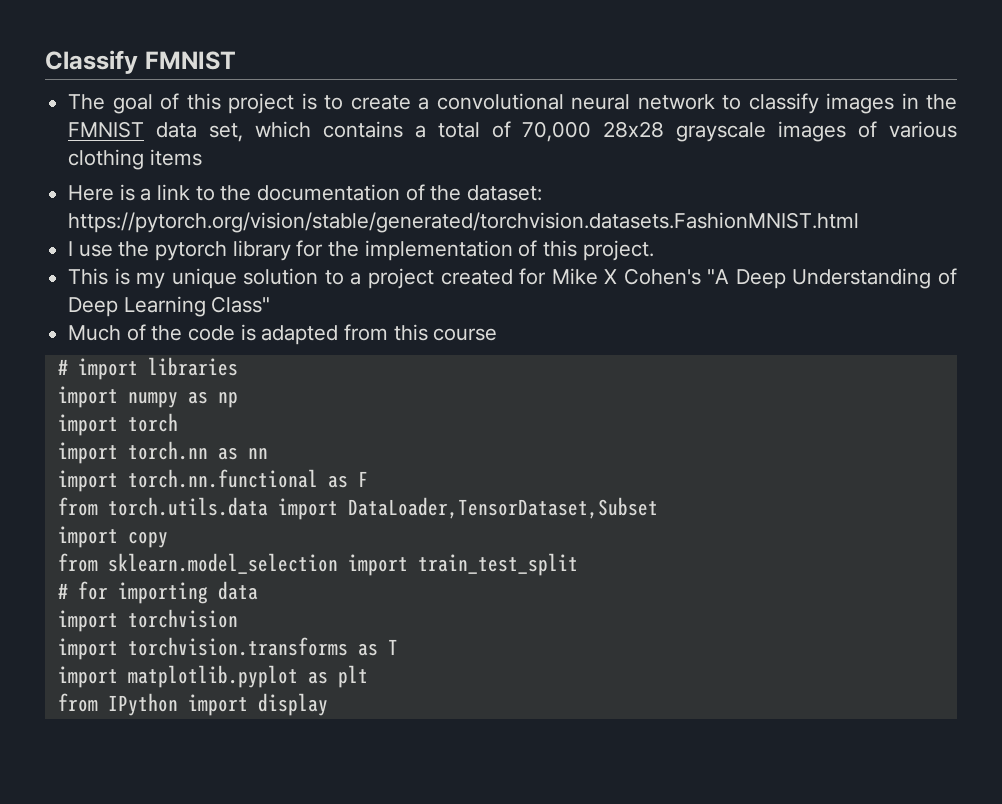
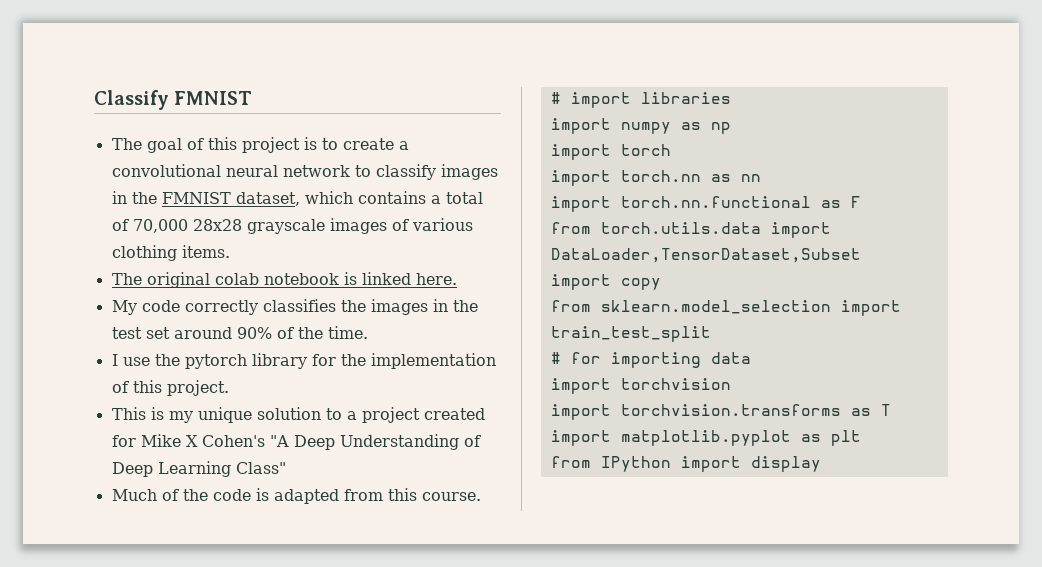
[156,122,243,142] data set, -> [235,192,300,206] dataset,
[149,149,202,166] [68,184,543,201] [68,212,860,233] items // Here is a link to the documentation of the dataset: https://pytorch.org/vision/stable/generated/torchvision.datasets.FashionMNIST.html -> [181,245,230,258] [111,272,457,288] [111,299,478,315] [111,326,368,339] items. // The original colab notebook is linked here. // My code correctly classifies the images in the test set around 90% of the time.
[433,328,498,341] course -> [421,492,481,501] course.

